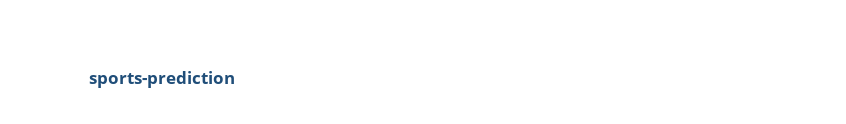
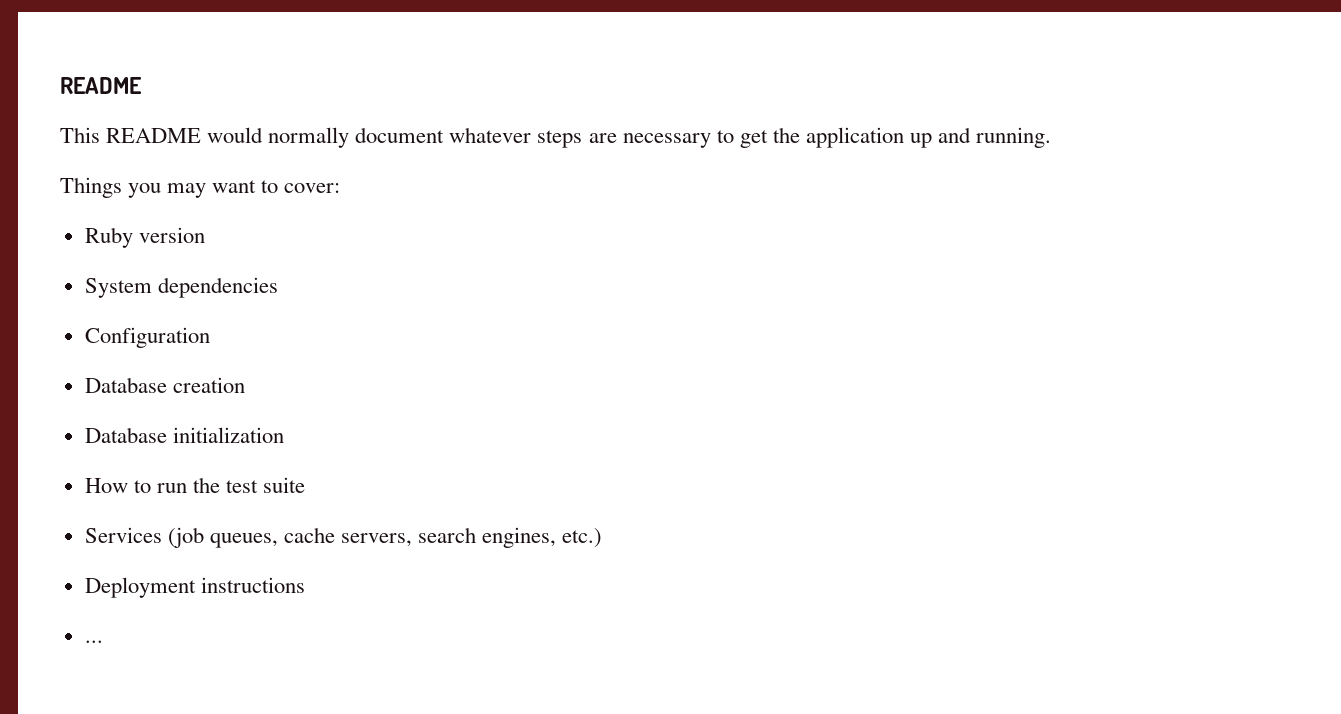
[89,71,235,88] sports-prediction -> [60,77,142,94] [60,127,1052,148] [60,177,341,198] [84,227,205,248] [84,277,278,298] [84,327,210,348] [84,377,245,393] [84,427,284,443] [84,477,306,493] [84,527,603,548] [84,577,305,598] [84,640,103,643] README // This README would normally document whatever steps are necessary to get the application up and running. // Things you may want to cover: // Ruby version // System dependencies // Configuration // Database creation // Database initialization // How to run the test suite // Services (job queues, cache servers, search engines, etc.) // Deployment instructions // ...

